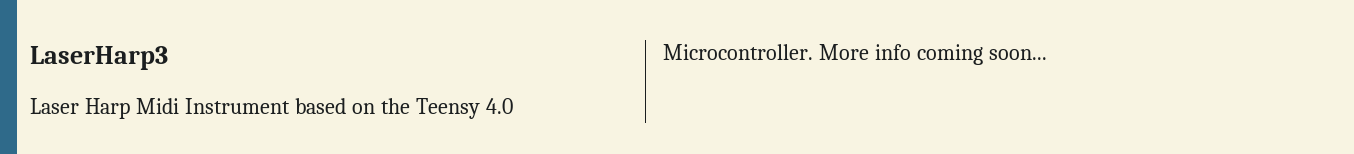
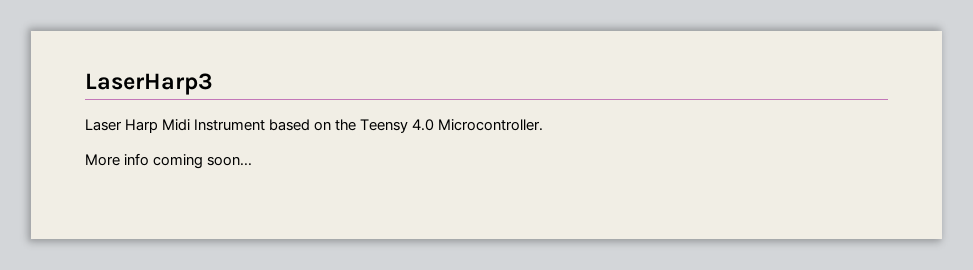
(813, 52) none -> (544, 125) //

